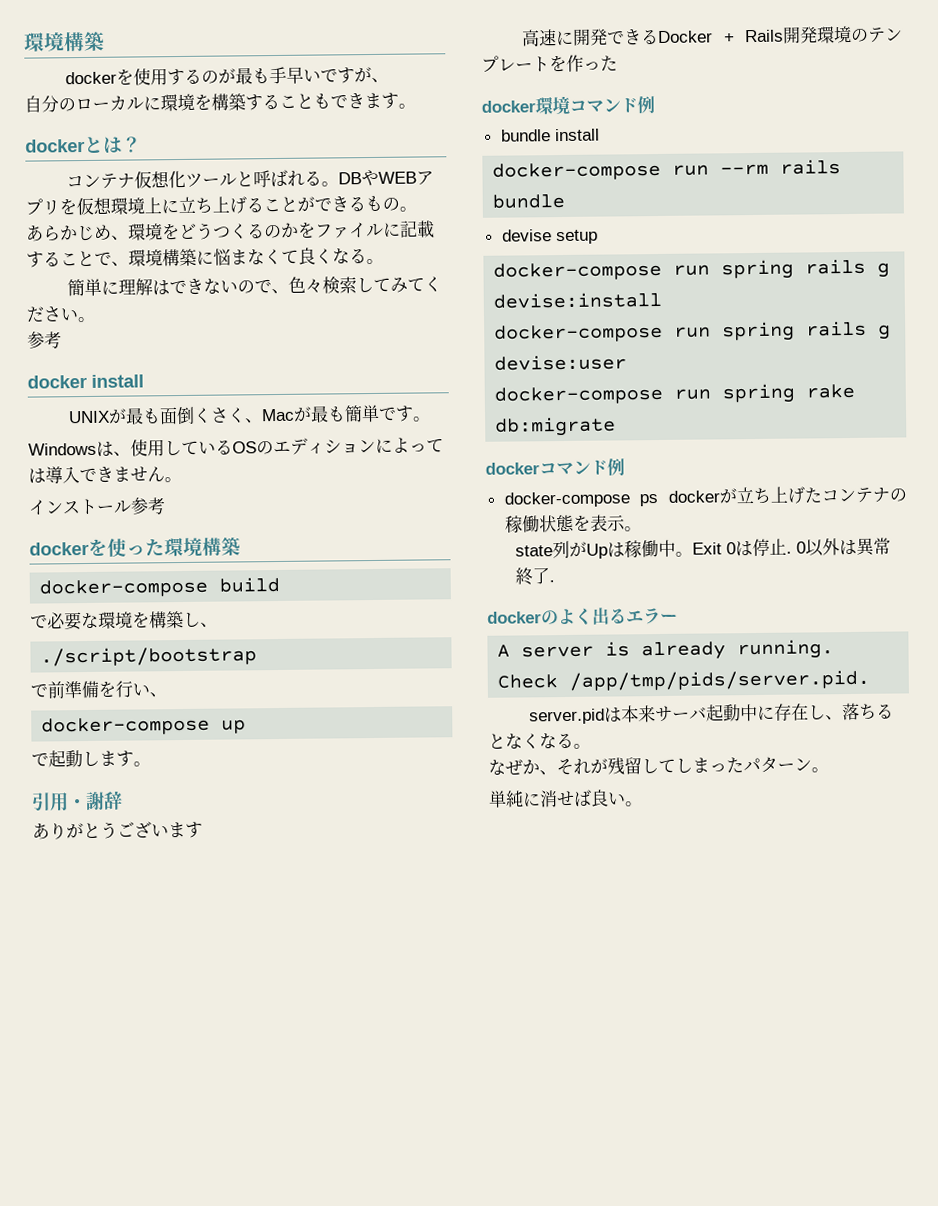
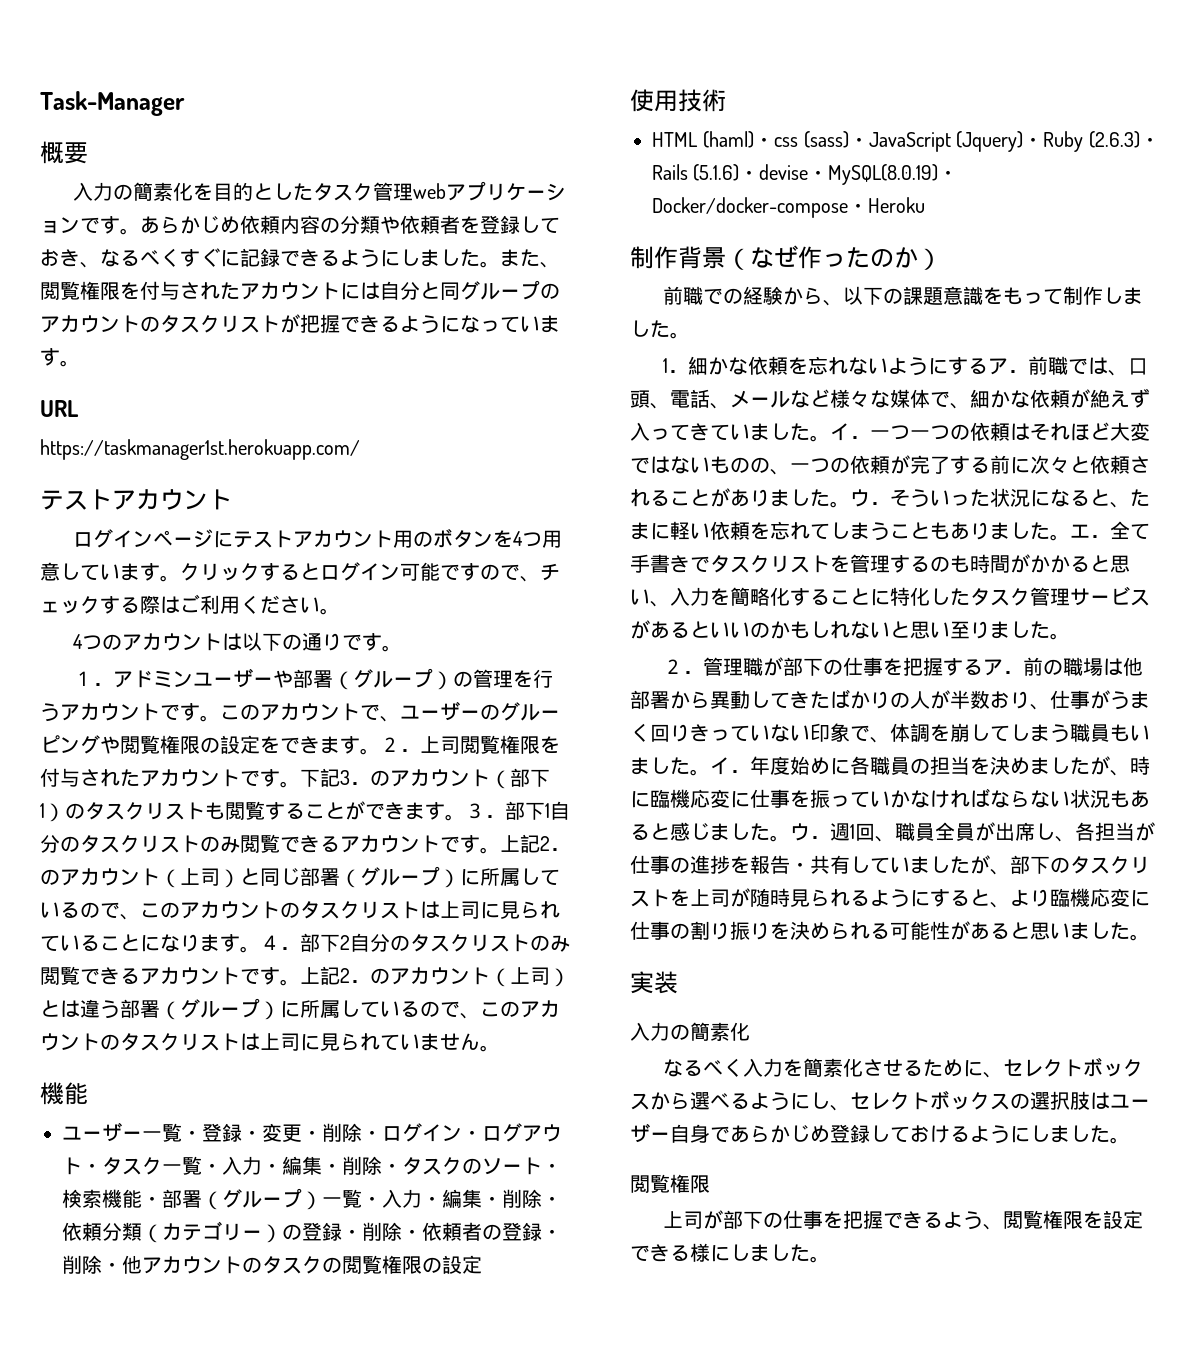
[24,31,105,52] [65,66,390,86] [24,92,416,113] [25,136,142,154] [66,169,435,189] [25,195,417,216] [26,220,435,242] [26,247,384,268] [67,276,443,297] [26,306,96,323] [27,331,62,349] [27,374,144,389] [68,404,432,426] [28,437,444,457] [28,466,182,484] [28,497,166,516] [29,537,241,557] [39,576,281,598] [30,610,218,631] [40,646,258,667] [30,680,167,699] [41,716,247,736] [31,750,151,768] [31,790,123,812] [32,821,203,840] [521,25,903,47] [481,54,618,73] [481,95,655,116] [500,128,600,142] [492,159,842,181] [492,193,566,209] [501,229,598,245] [493,258,891,281] [493,291,663,309] [494,320,892,343] [494,354,628,371] [494,383,856,405] [495,416,617,437] [485,458,625,476] [503,486,907,508] [504,514,642,534] [515,537,892,559] [515,567,556,586] [487,607,678,625] [497,639,835,661] [497,669,871,691] [529,702,895,725] [488,732,591,749] [488,756,829,776] [488,789,626,808] 環境構築 // dockerを使用するのが最も手早いですが、 // 自分のローカルに環境を構築することもできます。 // dockerとは？ // コンテナ仮想化ツールと呼ばれる。DBやWEBアプリを仮想環境上に立ち上げることができるもの。 // あらかじめ、環境をどうつくるのかをファイルに記載することで、環境構築に悩まなくて良くなる。 // 簡単に理解はできないので、色々検索してみてください。 // 参考 // docker install // UNIXが最も面倒くさく、Macが最も簡単です。 // Windowsは、使用しているOSのエディションによっては導入できません。 // インストール参考 // dockerを使った環境構築 // docker-compose build // で必要な環境を構築し、 // ./script/bootstrap // で前準備を行い、 // docker-compose up // で起動します。 // 引用・謝辞 // ありがとうございます // 高速に開発できるDocker + Rails開発環境のテンプレートを作った // docker環境コマンド例 // bundle install // docker-compose run --rm rails bundle // devise setup // docker-compose run spring rails g devise:install // docker-compose run spring rails g devise:user // docker-compose run spring rake db:migrate // dockerコマンド例 // docker-compose ps dockerが立ち上げたコンテナの稼働状態を表示。 // state列がUpは稼働中。Exit 0は停止. 0以外は異常終了. // dockerのよく出るエラー // A server is already running. Check /app/tmp/pids/server.pid. // server.pidは本来サーバ起動中に存在し、落ちるとなくなる。 // なぜか、それが残留してしまったパターン。 // 単純に消せば良い -> [40,91,185,116] [40,141,88,164] [73,181,567,201] [40,215,560,235] [40,248,560,268] [40,280,560,300] [40,314,560,334] [40,348,80,367] [40,400,79,417] [40,439,360,460] [40,489,232,510] [73,528,563,548] [40,562,560,582] [40,594,340,615] [73,632,403,652] [73,668,554,690] [40,701,560,722] [40,735,560,755] [40,768,550,789] [40,801,570,822] [40,834,570,854] [40,866,560,888] [40,901,560,920] [40,933,570,953] [40,966,570,987] [40,998,560,1020] [40,1033,500,1052] [40,1082,88,1105] [62,1122,562,1142] [62,1156,562,1175] [62,1188,562,1210] [62,1221,562,1243] [62,1255,482,1274] [630,89,726,112] [652,131,1160,152] [652,164,959,185] [652,197,925,218] [630,245,942,270] [663,286,1144,306] [630,320,690,339] [663,356,1149,376] [630,388,1150,409] [630,422,1150,442] [630,455,1150,475] [630,488,1150,508] [630,521,1150,541] [630,554,1130,573] [630,586,1150,607] [630,620,1070,640] [663,657,1144,676] [630,689,1150,710] [630,723,1150,743] [630,756,1150,776] [630,788,1150,808] [630,822,1155,842] [630,855,1150,875] [630,888,1150,908] [630,921,1150,941] [630,971,678,994] [630,1022,750,1041] [663,1057,1144,1078] [630,1090,1150,1111] [630,1123,1130,1144] [630,1174,710,1193] [663,1210,1144,1230] [630,1243,810,1262] Task-Manager // 概要 // 入力の簡素化を目的としたタスク管理webアプリケーションです。あらかじめ依頼内容の分類や依頼者を登録しておき、なるべくすぐに記録できるようにしました。また、閲覧権限を付与されたアカウントには自分と同グループのアカウントのタスクリストが把握できるようになっています。 // URL // https://taskmanager1st.herokuapp.com/ // テストアカウント // ログインページにテストアカウント用のボタンを4つ用意しています。クリックするとログイン可能ですので、チェックする際はご利用ください。 // 4つのアカウントは以下の通りです。 // １．アドミンユーザーや部署（グループ）の管理を行うアカウントです。このアカウントで、ユーザーのグルーピングや閲覧権限の設定をできます。２．上司閲覧権限を付与されたアカウントです。下記3．のアカウント（部下1）のタスクリストも閲覧することができます。３．部下1自分のタスクリストのみ閲覧できるアカウントです。上記2．のアカウント（上司）と同じ部署（グループ）に所属しているので、このアカウントのタスクリストは上司に見られていることになります。４．部下2自分のタスクリストのみ閲覧できるアカウントです。上記2．のアカウント（上司）とは違う部署（グループ）に所属しているので、このアカウントのタスクリストは上司に見られていません。 // 機能 // ユーザー一覧・登録・変更・削除・ログイン・ログアウト・タスク一覧・入力・編集・削除・タスクのソート・検索機能・部署（グループ）一覧・入力・編集・削除・依頼分類（カテゴリー）の登録・削除・依頼者の登録・削除・他アカウントのタスクの閲覧権限の設定 // 使用技術 // HTML (haml)・css (sass)・JavaScript (Jquery)・Ruby (2.6.3)・Rails (5.1.6)・devise・MySQL(8.0.19)・Docker/docker-compose・Heroku // 制作背景（なぜ作ったのか） // 前職での経験から、以下の課題意識をもって制作しました。 // 1．細かな依頼を忘れないようにするア．前職では、口頭、電話、メールなど様々な媒体で、細かな依頼が絶えず入ってきていました。イ．一つ一つの依頼はそれほど大変ではないものの、一つの依頼が完了する前に次々と依頼されることがありました。ウ．そういった状況になると、たまに軽い依頼を忘れてしまうこともありました。エ．全て手書きでタスクリストを管理するのも時間がかかると思い、入力を簡略化することに特化したタスク管理サービスがあるといいのかもしれないと思い至りました。 // ２．管理職が部下の仕事を把握するア．前の職場は他部署から異動してきたばかりの人が半数おり、仕事がうまく回りきっていない印象で、体調を崩してしまう職員もいました。イ．年度始めに各職員の担当を決めましたが、時に臨機応変に仕事を振っていかなければならない状況もあると感じました。ウ．週1回、職員全員が出席し、各担当が仕事の進捗を報告・共有していましたが、部下のタスクリストを上司が随時見られるようにすると、より臨機応変に仕事の割り振りを決められる可能性があると思いました。 // 実装 // 入力の簡素化 // なるべく入力を簡素化させるために、セレクトボックスから選べるようにし、セレクトボックスの選択肢はユーザー自身であらかじめ登録しておけるようにしました。 // 閲覧権限 // 上司が部下の仕事を把握できるよう、閲覧権限を設定できる様にしました

